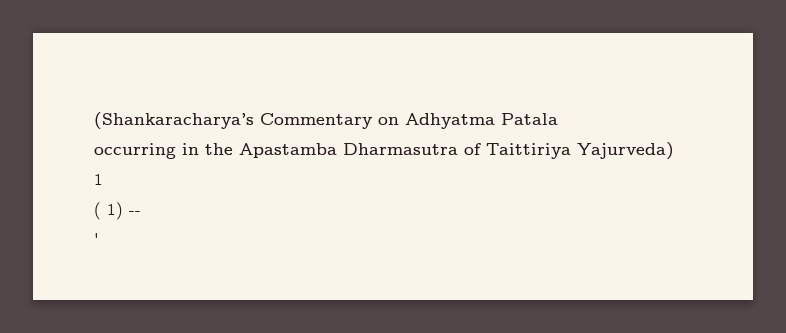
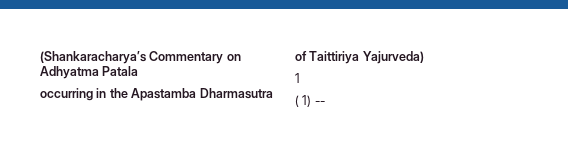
[94,233,99,245] // ' -> (325, 103) none

